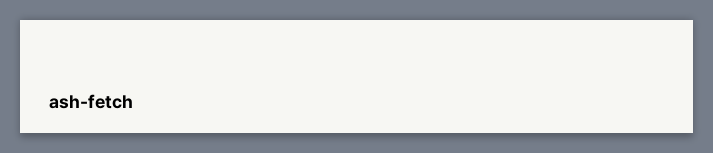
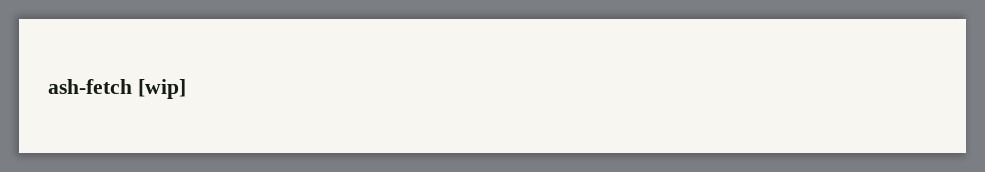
(133, 101) none -> [137,79,186,99] [wip]

